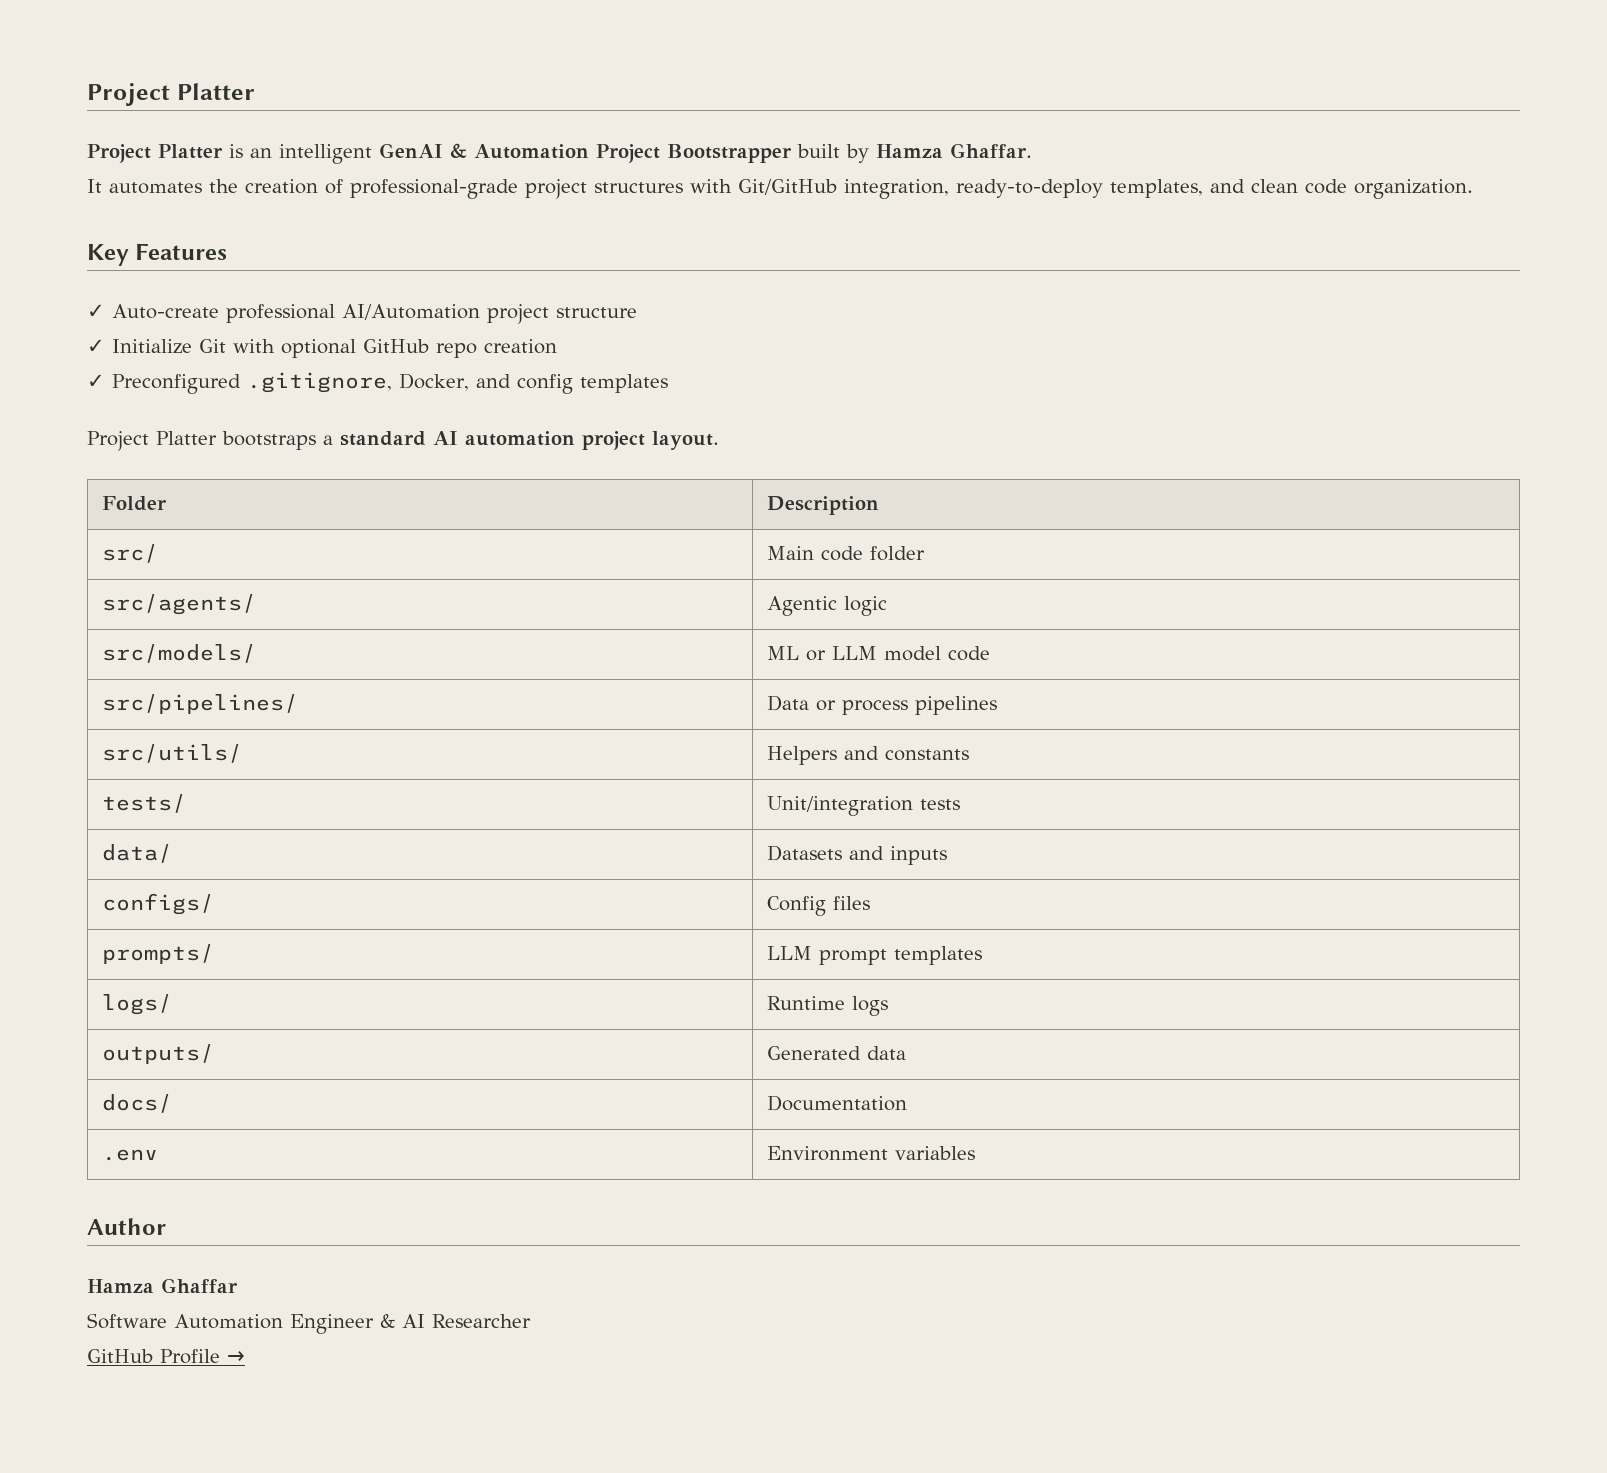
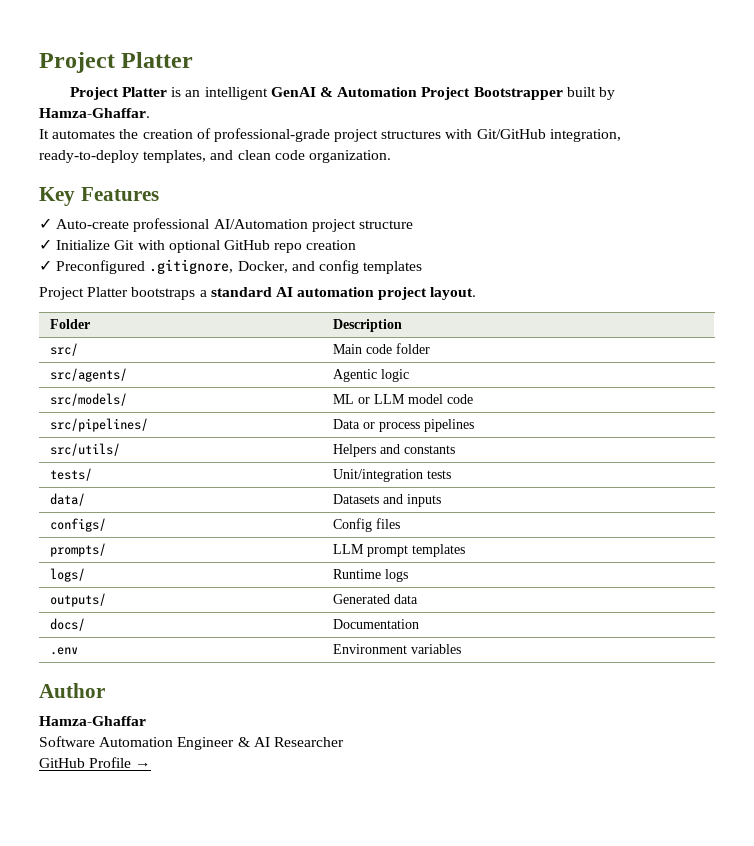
[876,143,1032,158] Hamza Ghaffar. -> [39,108,150,118] Hamza-Ghaffar.
[87,1278,238,1293] Hamza Ghaffar -> [39,716,146,726] Hamza-Ghaffar

